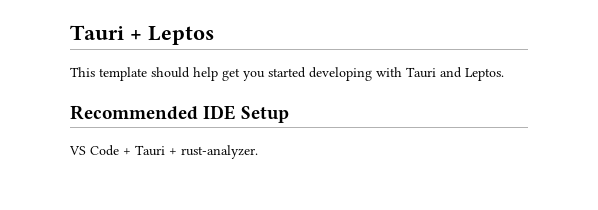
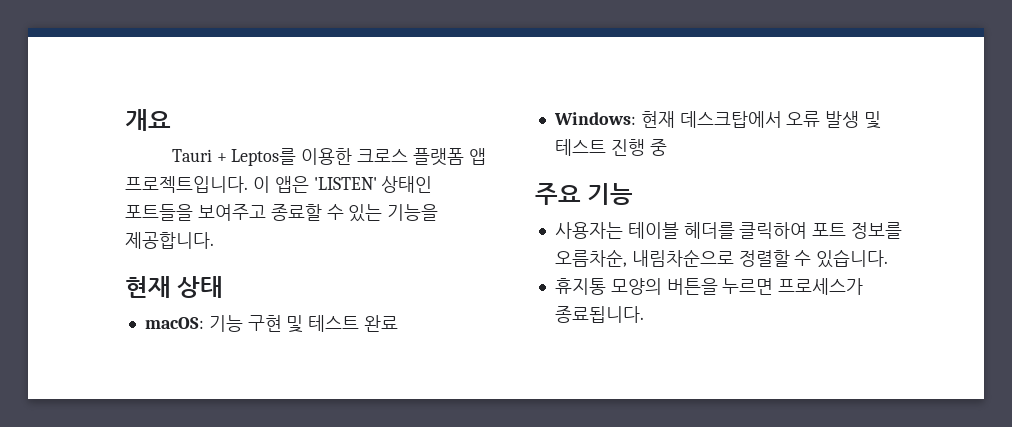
[70,25,214,45] [70,67,504,81] [70,105,290,123] [69,145,258,159] Tauri + Leptos // This template should help get you started developing with Tauri and Leptos. // Recommended IDE Setup // VS Code + Tauri + rust-analyzer. -> [125,109,171,131] [171,148,486,166] [125,176,433,193] [125,204,439,222] [125,232,214,249] [125,276,224,298] [144,315,399,333] [553,111,882,129] [554,139,667,156] [535,183,634,205] [554,222,903,239] [554,249,889,268] [554,278,864,295] [554,306,644,323] 개요 // Tauri + Leptos를 이용한 크로스 플랫폼 앱 프로젝트입니다. 이 앱은 'LISTEN' 상태인 포트들을 보여주고 종료할 수 있는 기능을 제공합니다. // 현재 상태 // macOS: 기능 구현 및 테스트 완료 // Windows: 현재 데스크탑에서 오류 발생 및 테스트 진행 중 // 주요 기능 // 사용자는 테이블 헤더를 클릭하여 포트 정보를 오름차순, 내림차순으로 정렬할 수 있습니다. // 휴지통 모양의 버튼을 누르면 프로세스가 종료됩니다.

